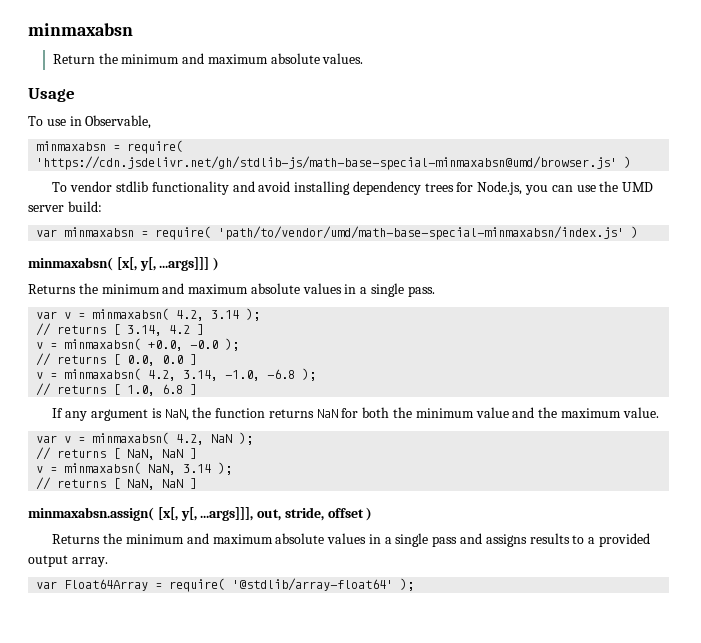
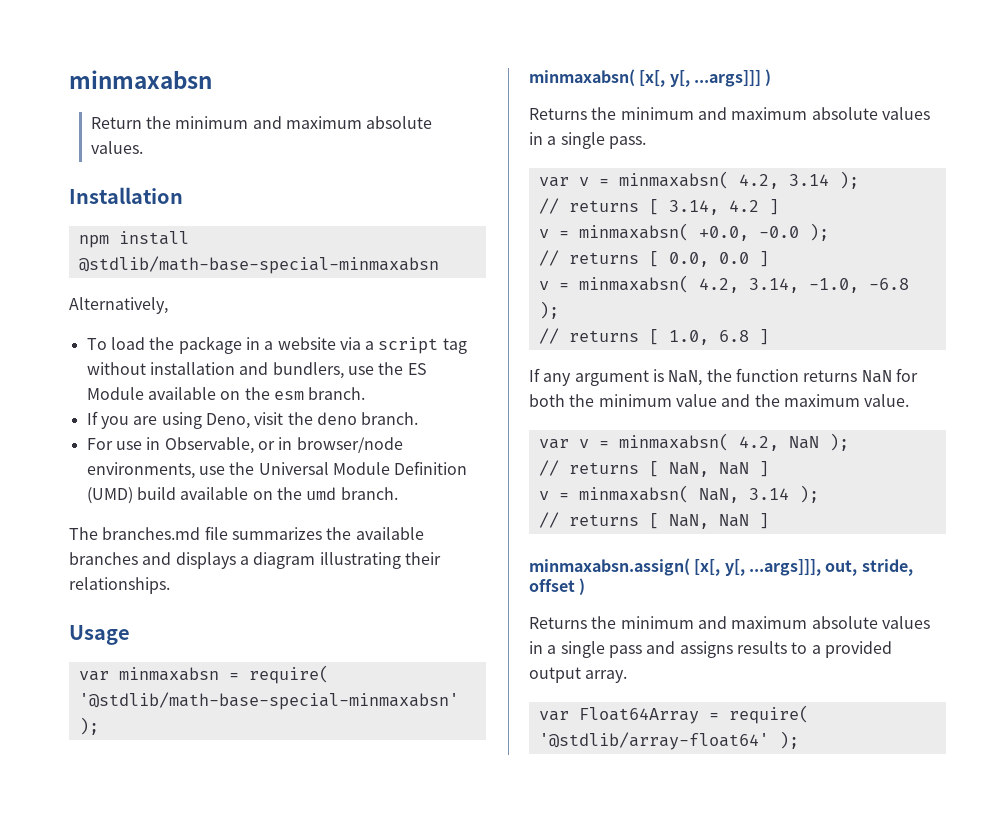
[28,88,75,102] [28,115,152,129] [36,140,184,154] [36,156,632,170] [52,181,654,195] [28,201,102,212] Usage // To use in Observable, // minmaxabsn = require( 'https://cdn.jsdelivr.net/gh/stdlib-js/math-base-special-minmaxabsn@umd/browser.js' ) // To vendor stdlib functionality and avoid installing dependency trees for Node.js, you can use the UMD server build: -> [69,187,183,204] [78,231,189,248] [78,256,439,274] [69,297,168,314] [86,336,467,354] [86,362,427,379] [86,387,366,400] [86,411,419,429] [86,437,403,454] [86,461,468,479] [86,487,398,504] [69,526,424,540] [69,552,441,569] [69,577,170,594] [69,625,130,645] Installation // npm install @stdlib/math-base-special-minmaxabsn // Alternatively, // To load the package in a website via a script tag without installation and bundlers, use the ES Module available on the esm branch. // If you are using Deno, visit the deno branch. // For use in Observable, or in browser/node environments, use the Universal Module Definition (UMD) build available on the umd branch. // The branches.md file summarizes the available branches and displays a diagram illustrating their relationships. // Usage
[218,226,639,240] 'path/to/vendor/umd/math-base-special-minmaxabsn/index.js' ) -> [78,692,459,710] [78,717,99,735] '@stdlib/math-base-special-minmaxabsn' );

